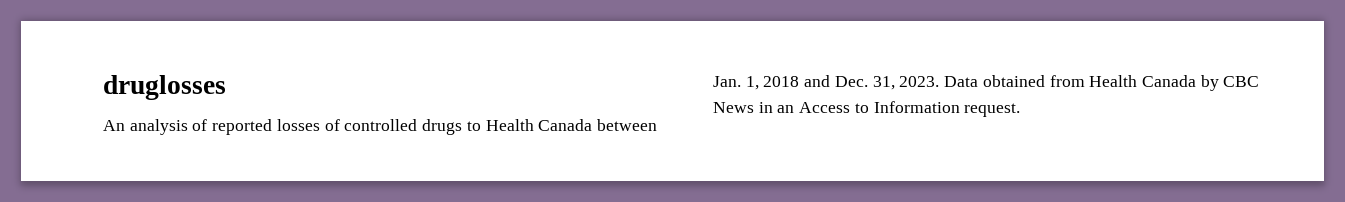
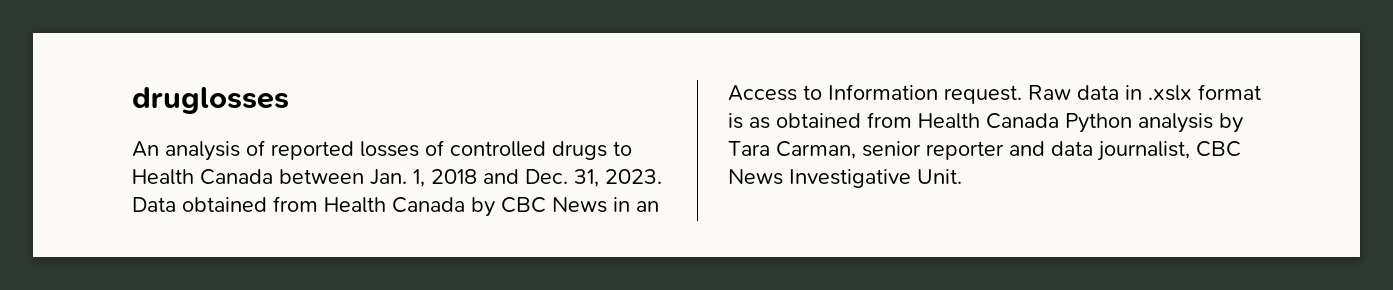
(1021, 110) none -> [1028,84,1261,101] [728,112,1243,133] [728,141,1241,161] [728,169,962,188] Raw data in .xslx format is as obtained from Health Canada Python analysis by Tara Carman, senior reporter and data journalist, CBC News Investigative Unit.

